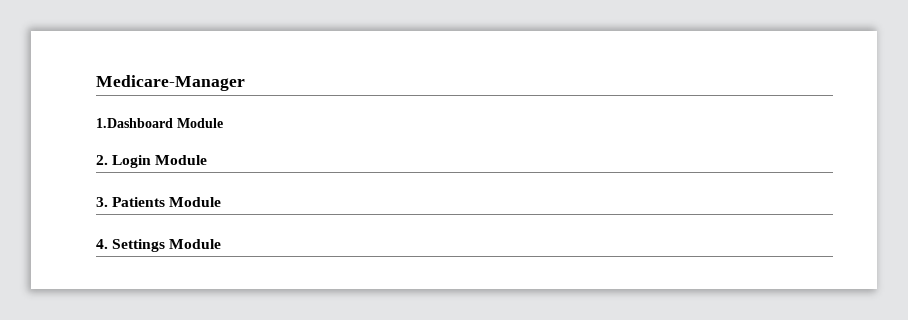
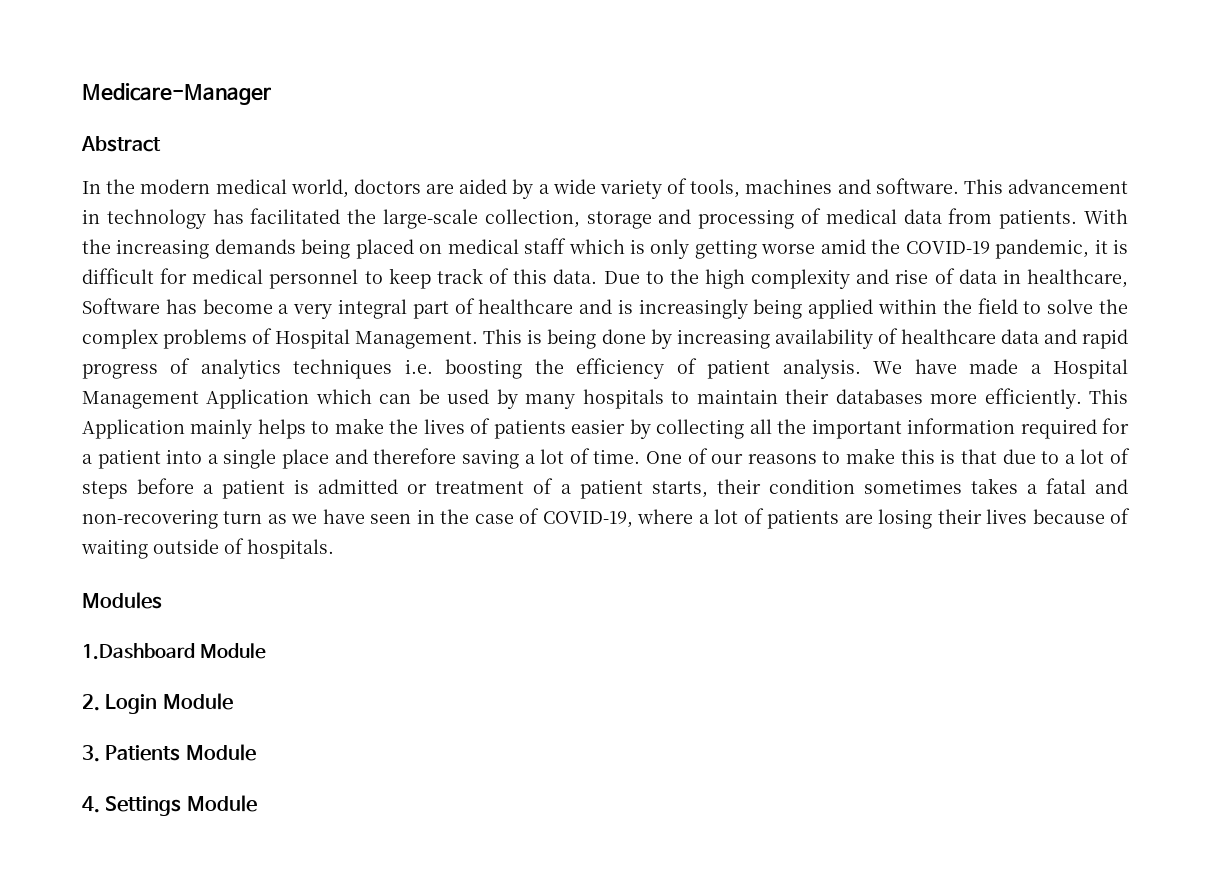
(245, 83) none -> [81,136,161,152] [82,178,1128,199] [82,208,1128,229] [82,238,1128,259] [82,268,1128,289] [82,298,1128,319] [82,328,1128,349] [82,358,1128,379] [82,388,1128,409] [82,418,1130,439] [82,448,1131,469] [82,478,1128,499] [82,508,1130,529] [81,538,334,559] [82,592,162,609] // Abstract // In the modern medical world, doctors are aided by a wide variety of tools, machines and software. This advancement in technology has facilitated the large-scale collection, storage and processing of medical data from patients. With the increasing demands being placed on medical staff which is only getting worse amid the COVID-19 pandemic, it is difficult for medical personnel to keep track of this data. Due to the high complexity and rise of data in healthcare, Software has become a very integral part of healthcare and is increasingly being applied within the field to solve the complex problems of Hospital Management. This is being done by increasing availability of healthcare data and rapid progress of analytics techniques i.e. boosting the efficiency of patient analysis. We have made a Hospital Management Application which can be used by many hospitals to maintain their databases more efficiently. This Application mainly helps to make the lives of patients easier by collecting all the important information required for a patient into a single place and therefore saving a lot of time. One of our reasons to make this is that due to a lot of steps before a patient is admitted or treatment of a patient starts, their condition sometimes takes a fatal and non-recovering turn as we have seen in the case of COVID-19, where a lot of patients are losing their lives because of waiting outside of hospitals. // Modules

